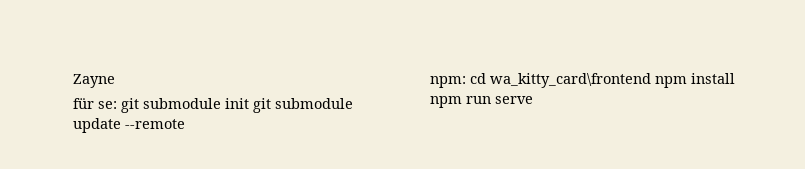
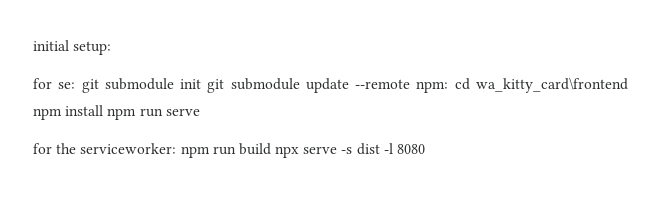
[73,74,115,88] [73,98,94,109] Zayne // für -> [33,40,112,55] [33,78,52,89] initial setup: // for
(185, 124) // -> (411, 84) none
(533, 100) none -> [33,143,426,158] // for the serviceworker: npm run build npx serve -s dist -l 8080

